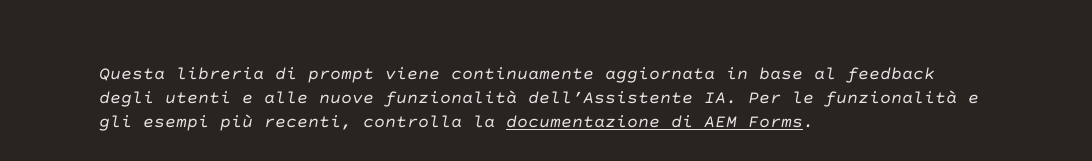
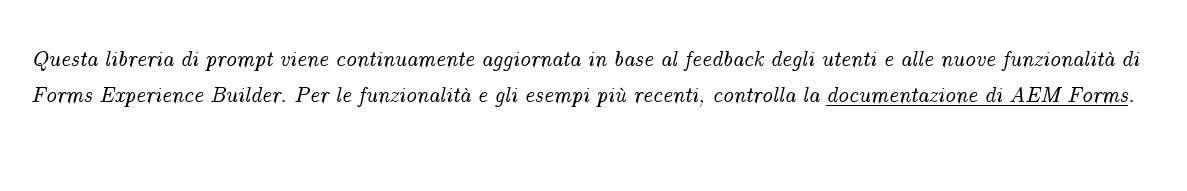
[528,91,737,104] dell’Assistente IA. -> [1121,51,1140,66] [31,87,287,107] di Forms Experience Builder.

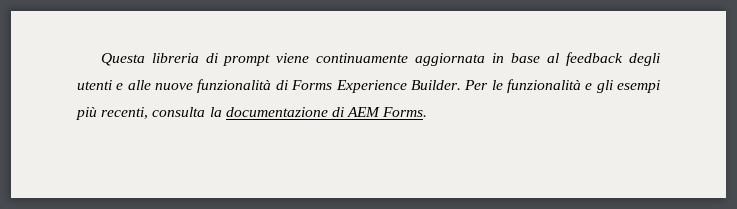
[712,87,796,105] controlla -> [152,107,206,117] consulta

